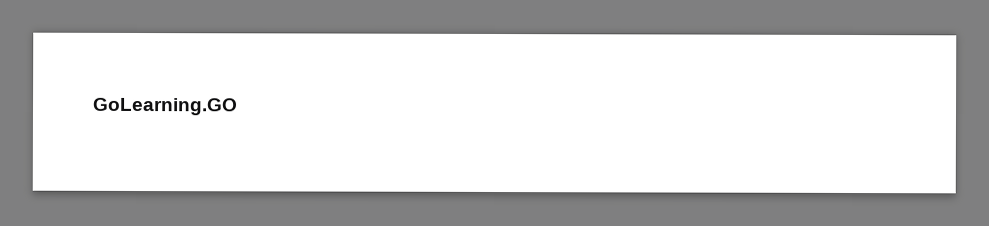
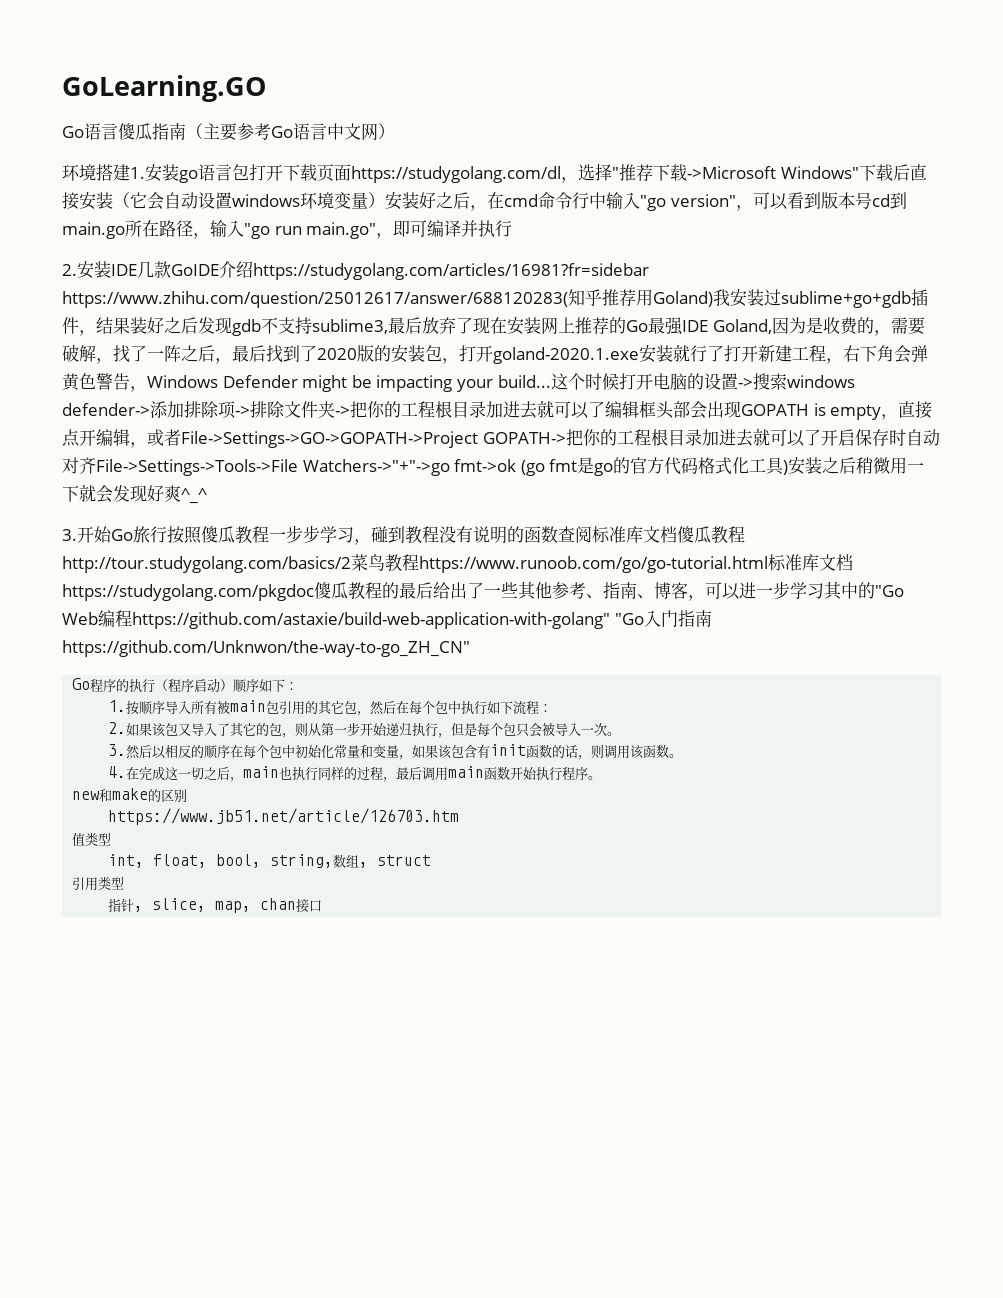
(238, 106) none -> [62,123,395,141] [62,163,927,183] [62,192,907,211] [62,220,513,239] [62,261,649,280] [62,289,928,308] [62,317,925,336] [62,344,928,364] [62,373,855,392] [62,400,933,420] [62,428,940,448] [62,457,925,476] [62,484,207,504] [62,525,745,545] [62,554,853,573] [62,581,904,601] [62,610,712,629] [62,640,470,657] [72,678,299,693] [108,700,553,716] [108,722,621,738] [108,744,683,760] [108,766,602,782] [72,788,188,802] [108,808,460,825] [72,832,112,846] [108,854,432,868] [72,876,125,891] [108,898,323,913] // Go语言傻瓜指南（主要参考Go语言中文网） // 环境搭建1.安装go语言包打开下载页面https://studygolang.com/dl，选择"推荐下载->Microsoft Windows"下载后直接安装（它会自动设置windows环境变量）安装好之后，在cmd命令行中输入"go version"，可以看到版本号cd到main.go所在路径，输入"go run main.go"，即可编译并执行 // 2.安装IDE几款GoIDE介绍https://studygolang.com/articles/16981?fr=sidebar https://www.zhihu.com/question/25012617/answer/688120283(知乎推荐用Goland)我安装过sublime+go+gdb插件，结果装好之后发现gdb不支持sublime3,最后放弃了现在安装网上推荐的Go最强IDE Goland,因为是收费的，需要破解，找了一阵之后，最后找到了2020版的安装包，打开goland-2020.1.exe安装就行了打开新建工程，右下角会弹黄色警告，Windows Defender might be impacting your build...这个时候打开电脑的设置->搜索windows defender->添加排除项->排除文件夹->把你的工程根目录加进去就可以了编辑框头部会出现GOPATH is empty，直接点开编辑，或者File->Settings->GO->GOPATH->Project GOPATH->把你的工程根目录加进去就可以了开启保存时自动对齐File->Settings->Tools->File Watchers->"+"->go fmt->ok (go fmt是go的官方代码格式化工具)安装之后稍微用一下就会发现好爽^_^ // 3.开始Go旅行按照傻瓜教程一步步学习，碰到教程没有说明的函数查阅标准库文档傻瓜教程http://tour.studygolang.com/basics/2菜鸟教程https://www.runoob.com/go/go-tutorial.html标准库文档https://studygolang.com/pkgdoc傻瓜教程的最后给出了一些其他参考、指南、博客，可以进一步学习其中的"Go Web编程https://github.com/astaxie/build-web-application-with-golang" "Go入门指南https://github.com/Unknwon/the-way-to-go_ZH_CN" // Go程序的执行（程序启动）顺序如下： // 1.按顺序导入所有被main包引用的其它包，然后在每个包中执行如下流程： // 2.如果该包又导入了其它的包，则从第一步开始递归执行，但是每个包只会被导入一次。 // 3.然后以相反的顺序在每个包中初始化常量和变量，如果该包含有init函数的话，则调用该函数。 // 4.在完成这一切之后，main也执行同样的过程，最后调用main函数开始执行程序。 // new和make的区别 // https://www.jb51.net/article/126703.htm // 值类型 // int, float, bool, string,数组, struct // 引用类型 // 指针, slice, map, chan接口

